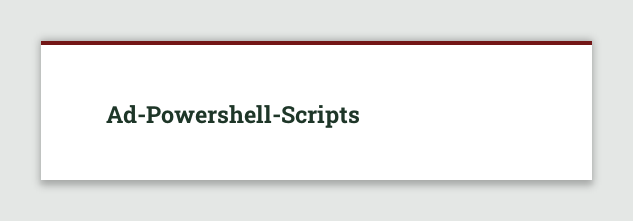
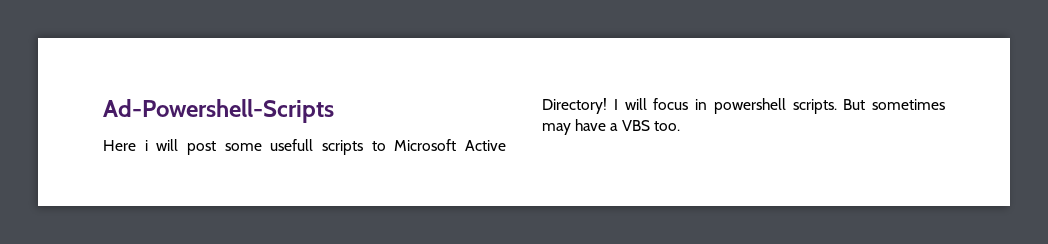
(360, 116) none -> [103,139,507,155] [542,98,945,114] [542,119,680,135] // Here i will post some usefull scripts to Microsoft Active Directory! I will focus in powershell scripts. But sometimes may have a VBS too.

